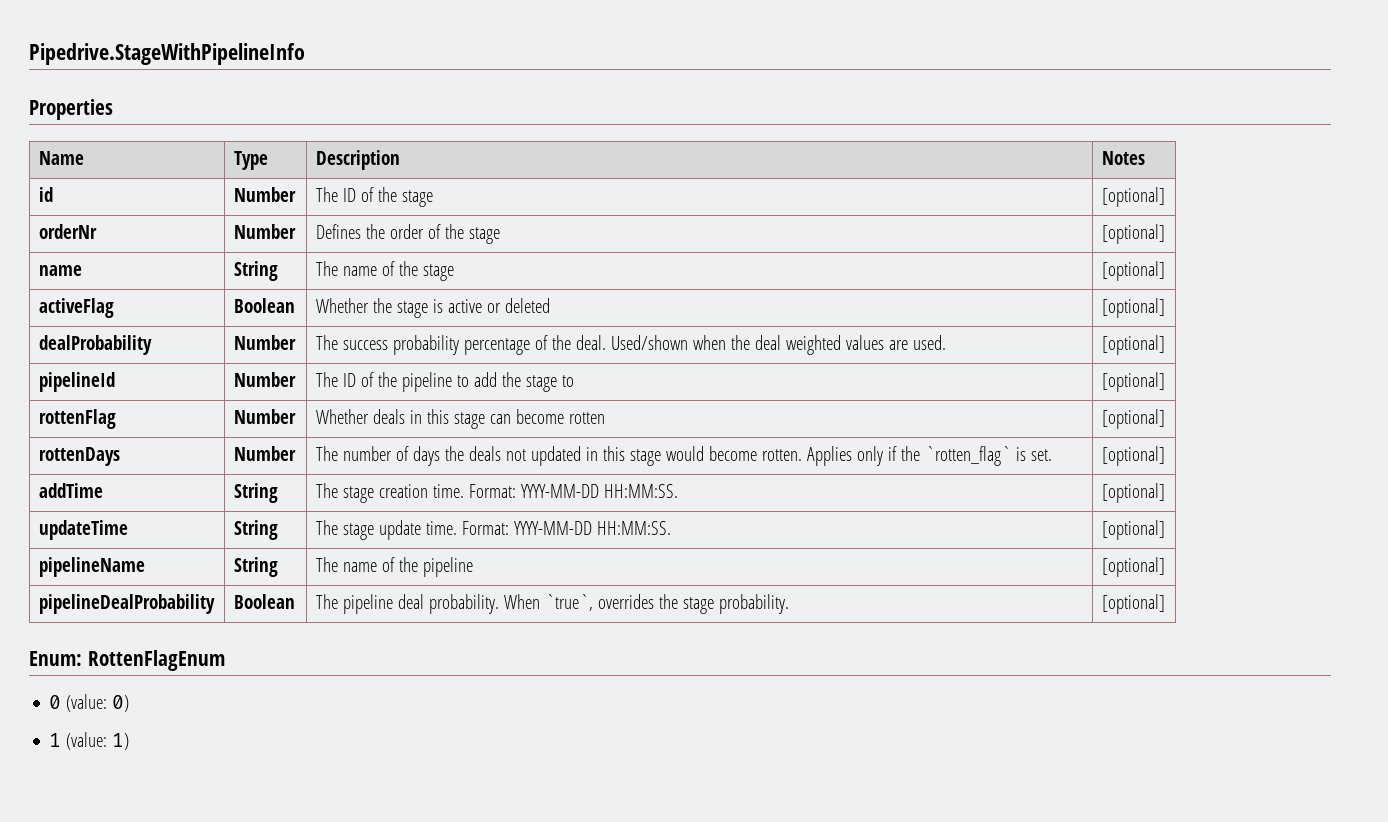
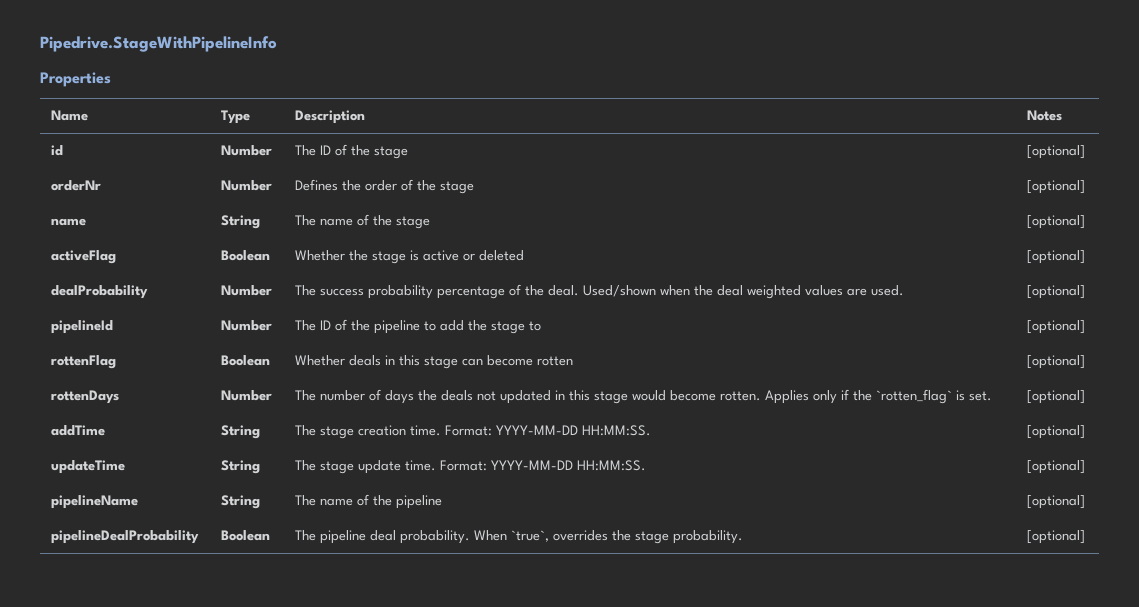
[233,409,296,424] Number -> [221,355,271,366] Boolean
[29,650,225,671] [49,694,130,712] [49,732,130,750] // Enum: RottenFlagEnum // 0 (value: 0) // 1 (value: 1) -> (1086, 537) none

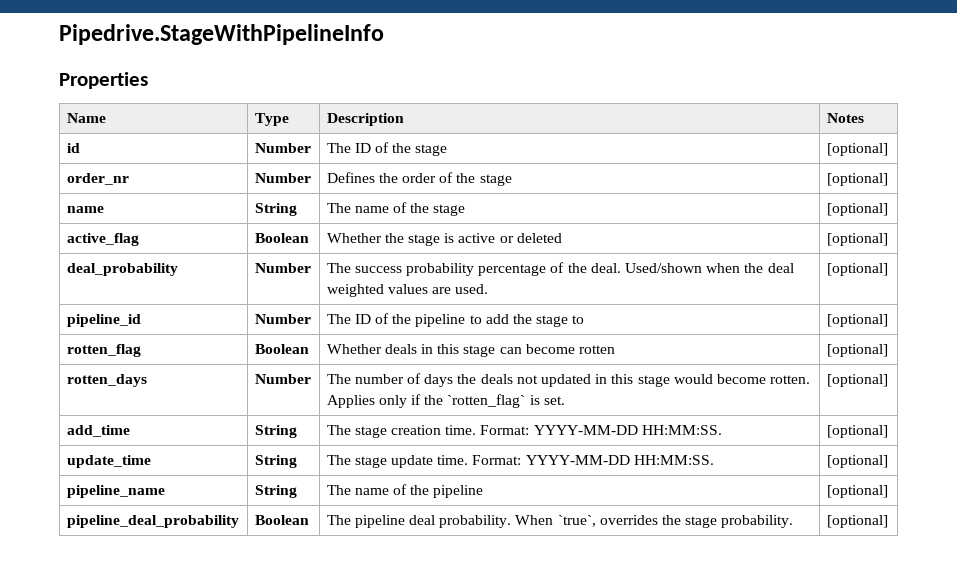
[51,180,102,191] orderNr -> [66,173,129,185] order_nr
[51,250,117,264] activeFlag -> [66,233,139,246] active_flag
[51,285,149,299] dealProbability -> [66,263,178,276] deal_probability
[51,320,114,334] pipelineId -> [66,314,141,327] pipeline_id
[51,355,117,369] rottenFlag -> [66,344,141,357] rotten_flag
[51,390,120,404] rottenDays -> [66,374,147,387] rotten_days
[51,425,106,436] addTime -> [66,425,130,437] add_time
[51,460,126,474] updateTime -> [66,455,151,468] update_time
[51,495,139,509] pipelineName -> [66,485,165,498] pipeline_name
[51,530,200,544] pipelineDealProbability -> [66,515,239,528] pipeline_deal_probability

